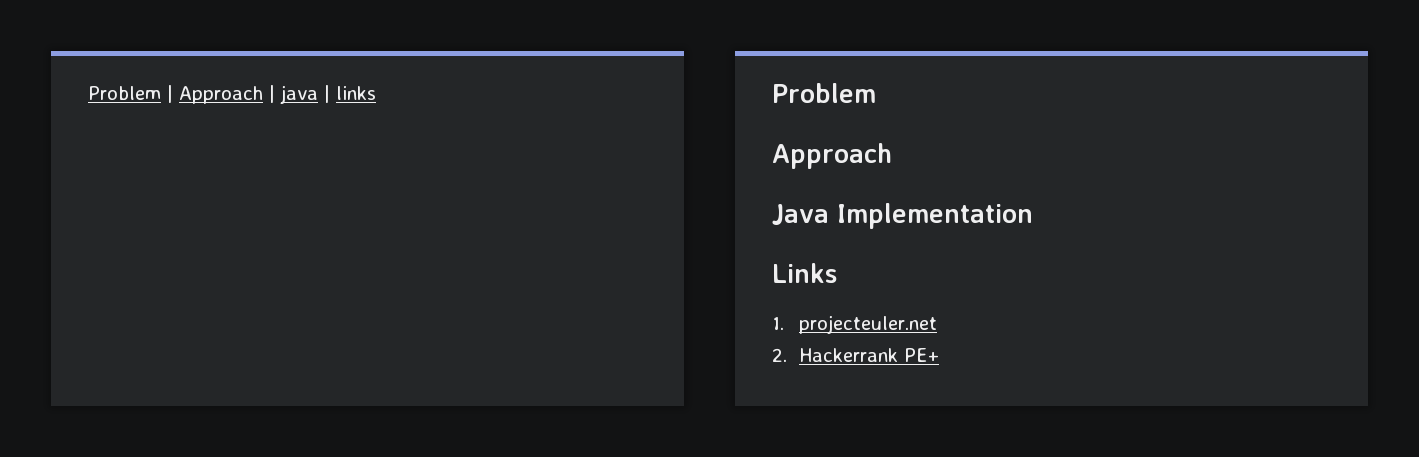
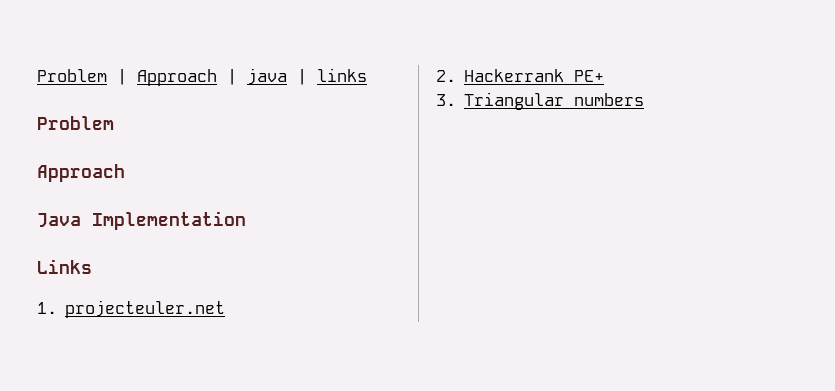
(939, 355) none -> [436,92,645,110] // 3. Triangular numbers

